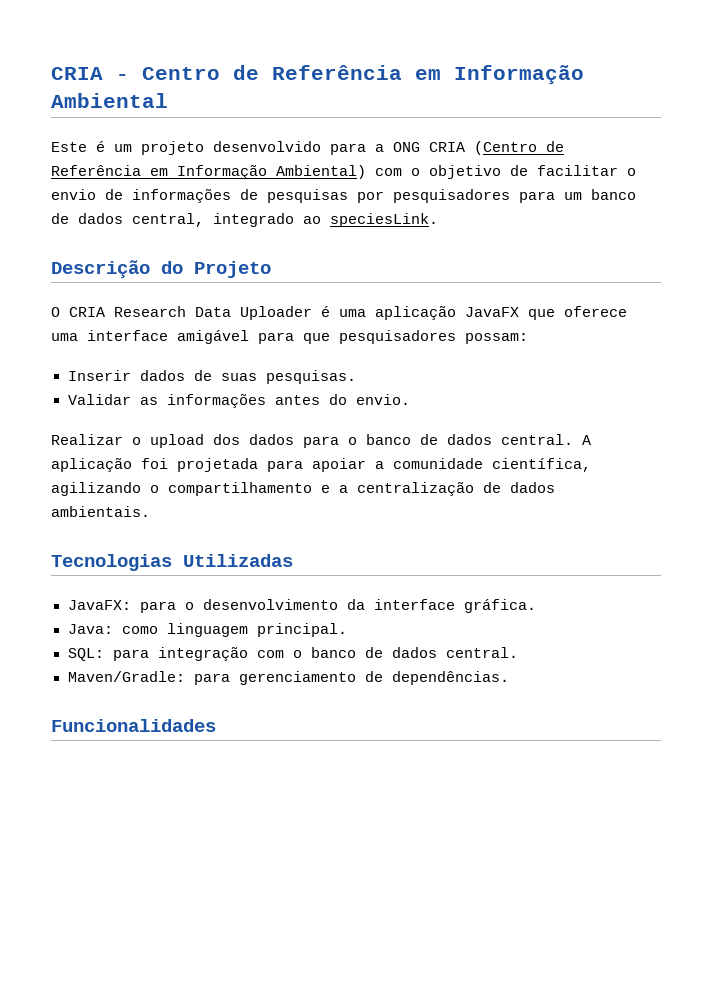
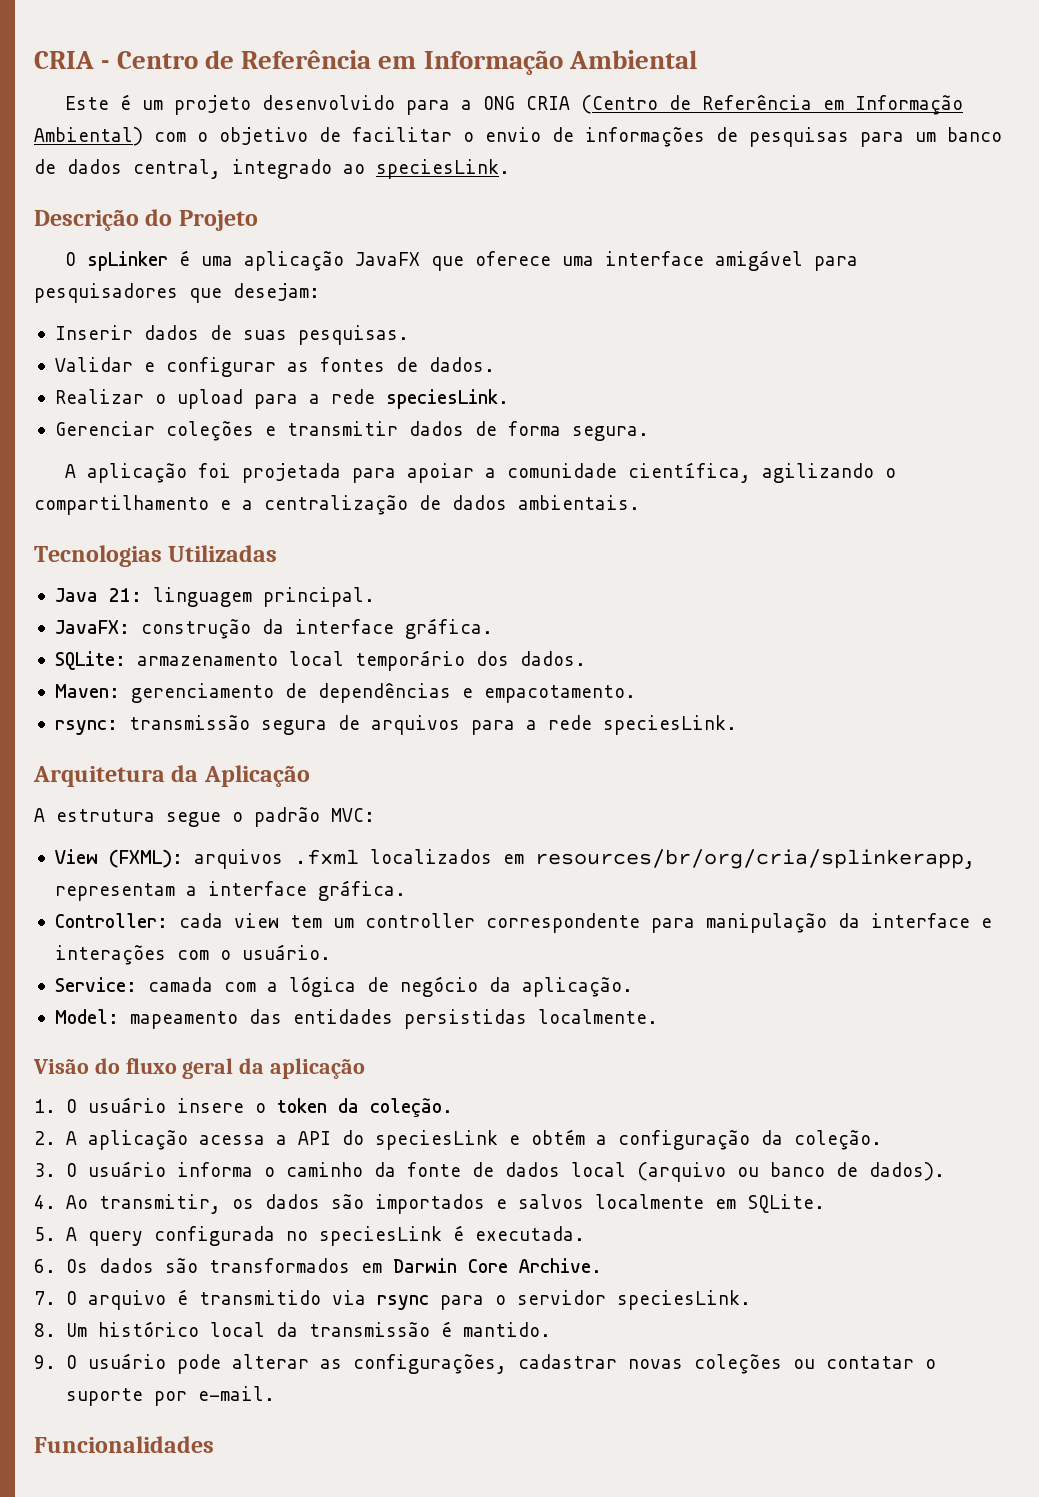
[357,189,510,203] por pesquisadores -> (849, 137) none
[69,306,312,320] CRIA Research Data Uploader -> [87,251,169,271] spLinker
[303,330,528,344] que pesquisadores possam: -> [34,283,320,303] pesquisadores que desejam:
[139,394,410,408] [51,434,573,448] as informações antes do envio. // Realizar o upload dos dados para o banco de dados central. -> [143,357,495,377] [54,389,509,409] [54,421,649,441] e configurar as fontes de dados. // Realizar o upload para a rede speciesLink. // Gerenciar coleções e transmitir dados de forma segura. //
[67,599,536,613] [67,623,347,637] [67,647,518,661] [67,671,509,685] JavaFX: para o desenvolvimento da interface gráfica. // Java: como linguagem principal. // SQL: para integração com o banco de dados central. // Maven/Gradle: para gerenciamento de dependências. -> [54,587,375,607] [54,618,493,639] [54,650,586,671] [54,683,636,703] [54,715,737,735] [33,765,310,787] [34,807,375,827] [54,849,975,869] [54,880,406,901] [54,913,992,933] [54,944,331,965] [54,976,633,997] [54,1009,658,1029] [33,1058,366,1079] [34,1097,453,1117] [34,1129,882,1150] [34,1161,945,1182] [34,1194,825,1214] [34,1225,585,1246] [34,1258,602,1273] [34,1289,751,1310] [34,1321,551,1337] [34,1353,936,1374] [65,1386,275,1406] Java 21: linguagem principal. // JavaFX: construção da interface gráfica. // SQLite: armazenamento local temporário dos dados. // Maven: gerenciamento de dependências e empacotamento. // rsync: transmissão segura de arquivos para a rede speciesLink. // Arquitetura da Aplicação // A estrutura segue o padrão MVC: // View (FXML): arquivos .fxml localizados em resources/br/org/cria/splinkerapp, representam a interface gráfica. // Controller: cada view tem um controller correspondente para manipulação da interface e interações com o usuário. // Service: camada com a lógica de negócio da aplicação. // Model: mapeamento das entidades persistidas localmente. // Visão do fluxo geral da aplicação // 1. O usuário insere o token da coleção. // 2. A aplicação acessa a API do speciesLink e obtém a configuração da coleção. // 3. O usuário informa o caminho da fonte de dados local (arquivo ou banco de dados). // 4. Ao transmitir, os dados são importados e salvos localmente em SQLite. // 5. A query configurada no speciesLink é executada. // 6. Os dados são transformados em Darwin Core Archive. // 7. O arquivo é transmitido via rsync para o servidor speciesLink. // 8. Um histórico local da transmissão é mantido. // 9. O usuário pode alterar as configurações, cadastrar novas coleções ou contatar o suporte por e-mail.

